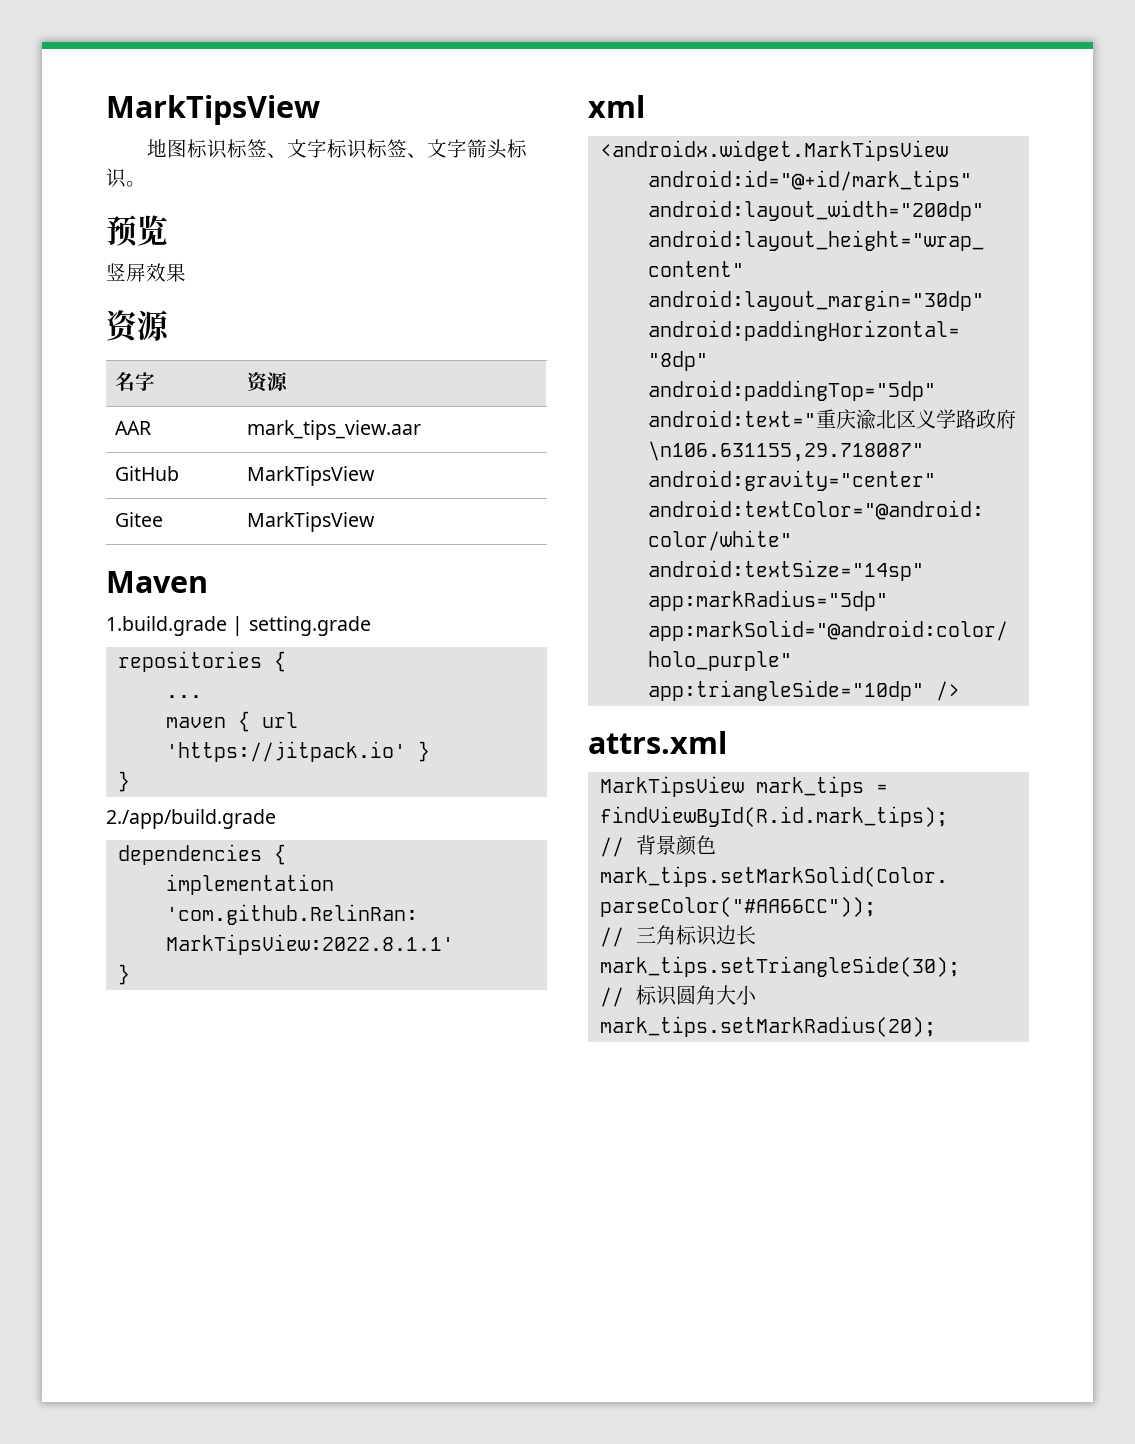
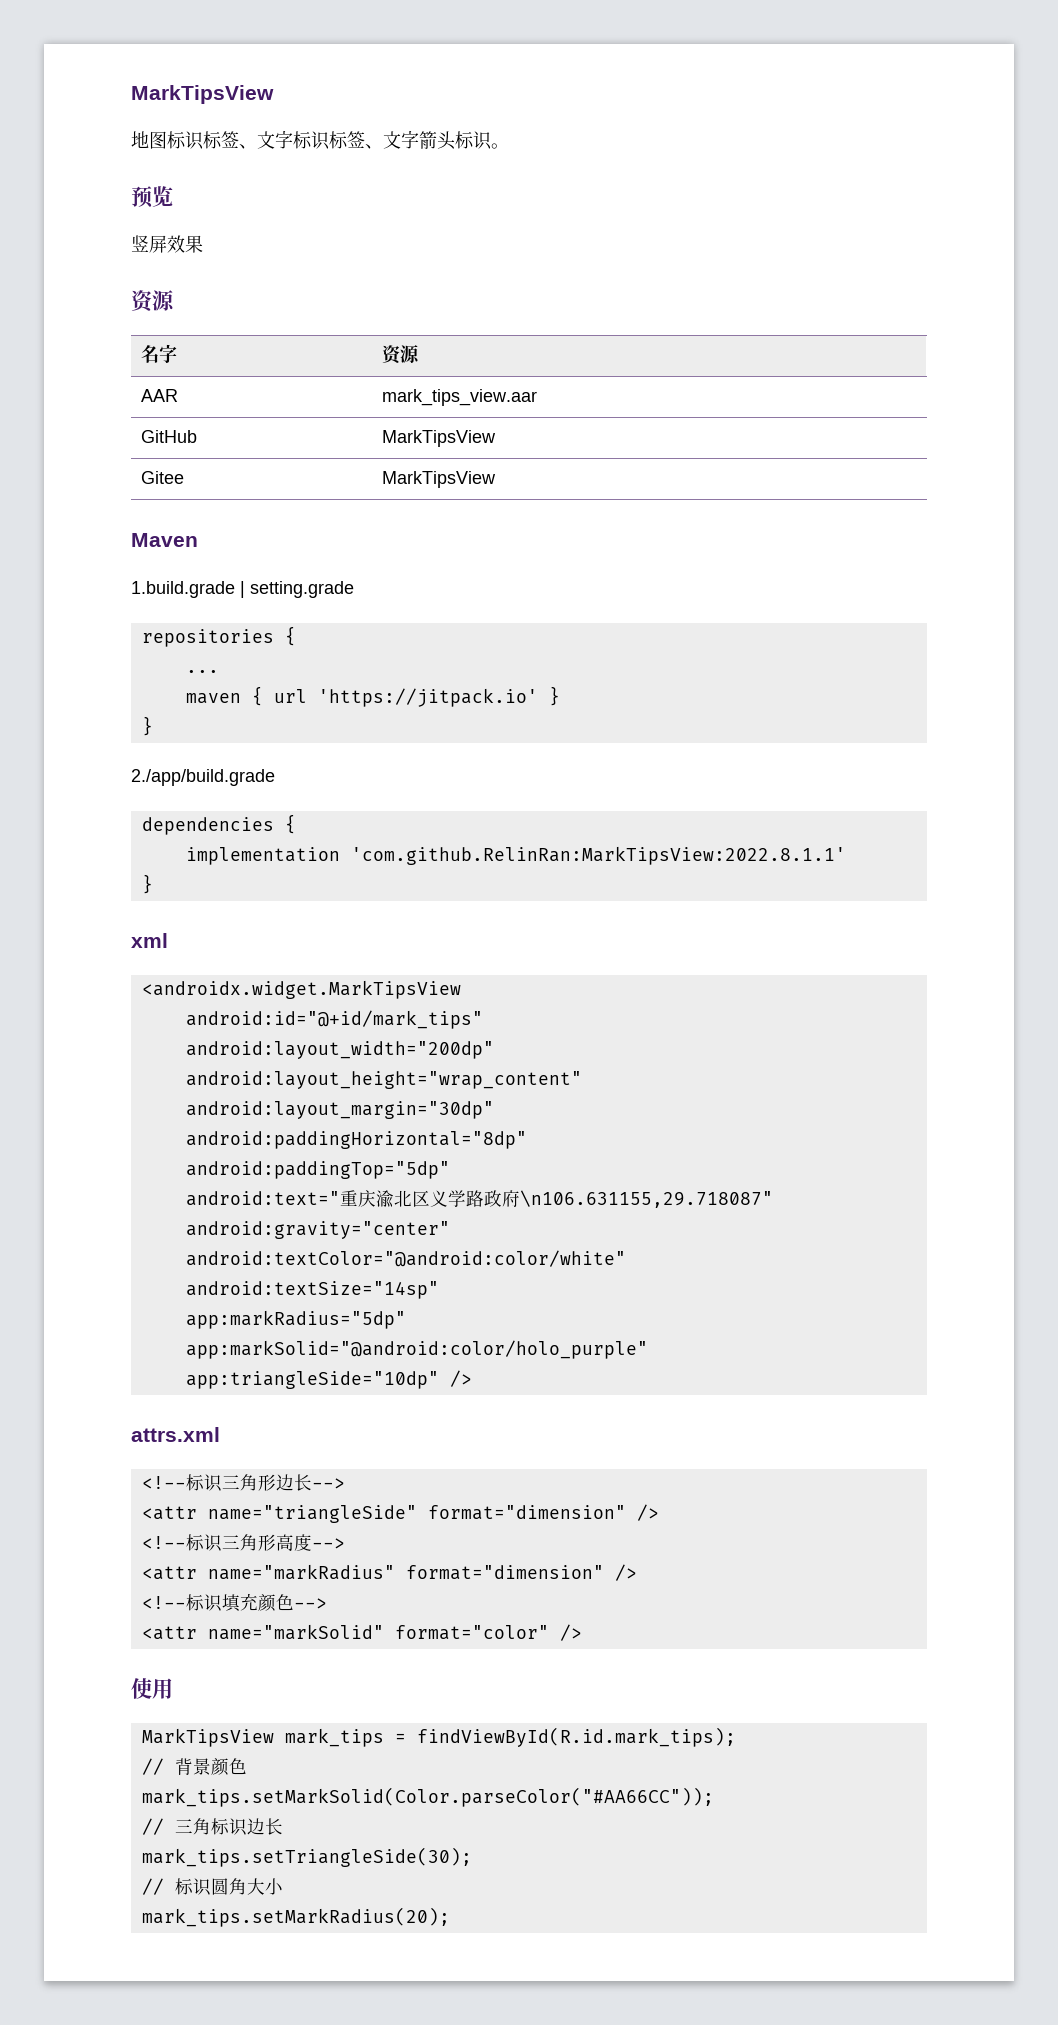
(727, 742) none -> [141,1474,345,1492] [141,1504,659,1523] [141,1534,345,1552] [141,1564,637,1581] [141,1593,327,1612] [141,1624,582,1641] [131,1678,173,1699] // <!--标识三角形边长--> // <attr name="triangleSide" format="dimension" /> // <!--标识三角形高度--> // <attr name="markRadius" format="dimension" /> // <!--标识填充颜色--> // <attr name="markSolid" format="color" /> // 使用

